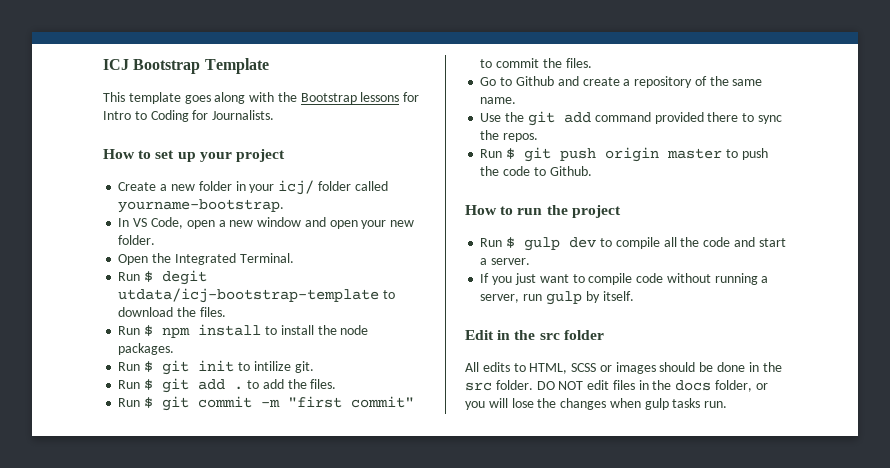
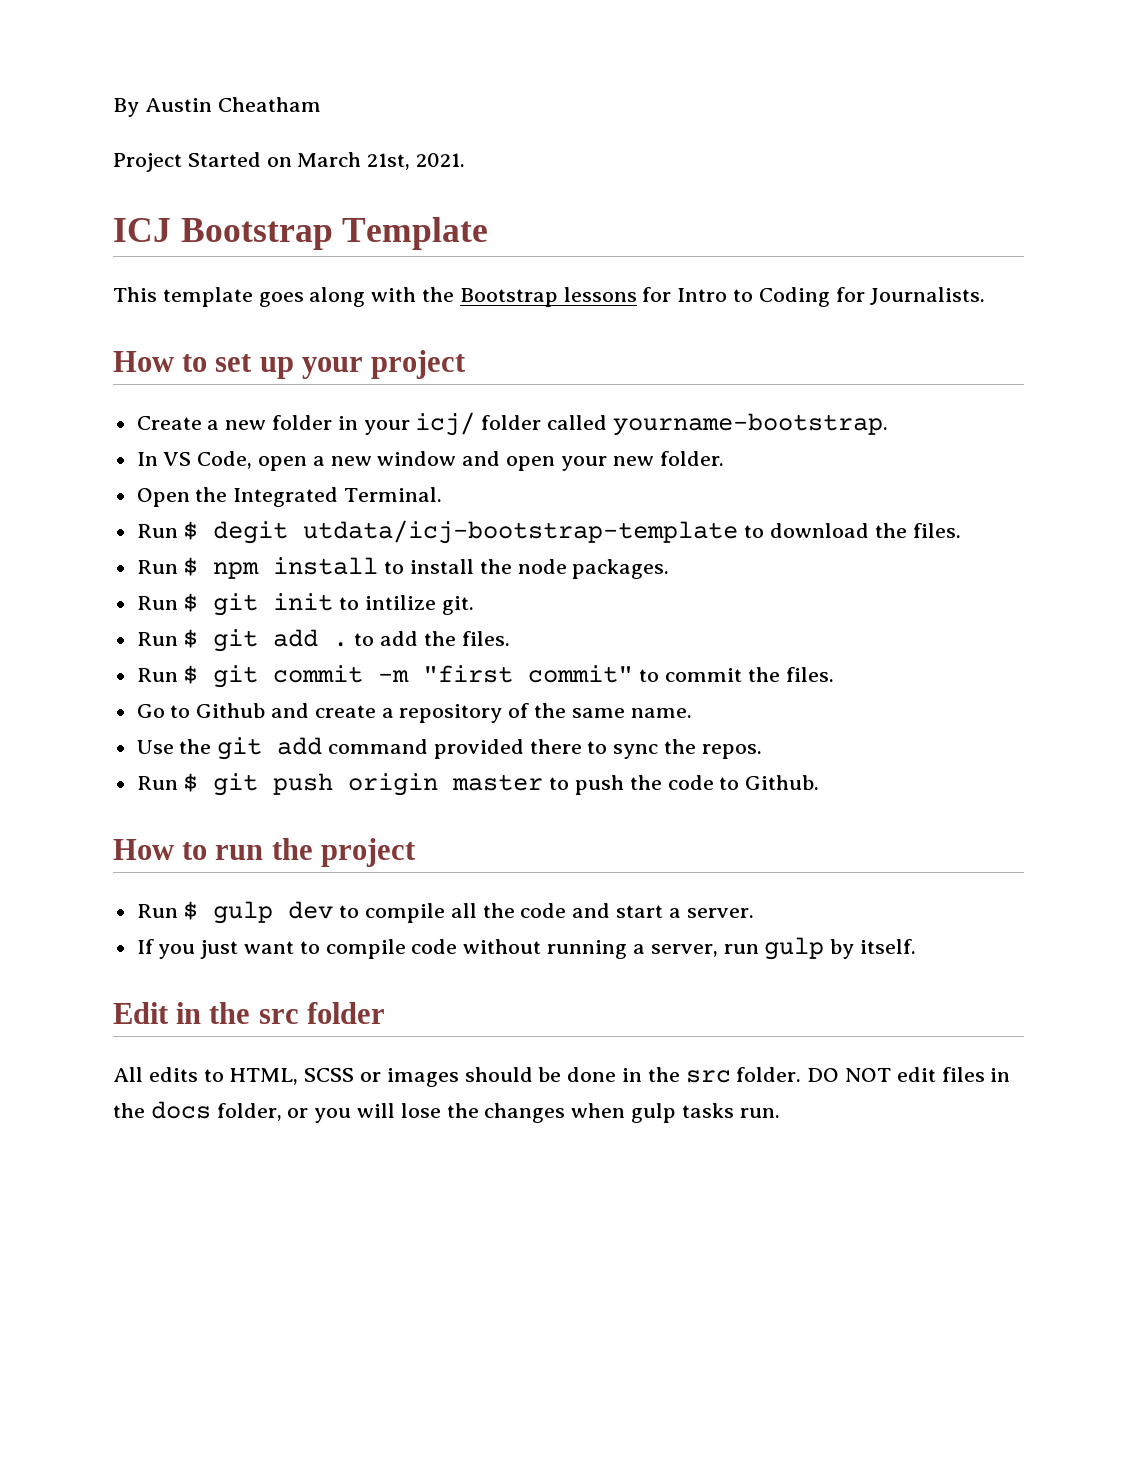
(103, 64) none -> [113,97,321,117] [113,152,466,172] By Austin Cheatham // Project Started on March 21st, 2021. //

